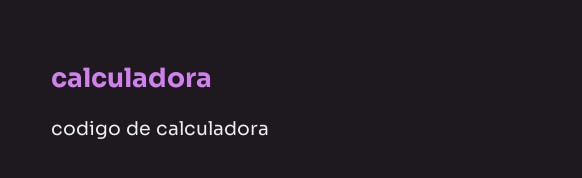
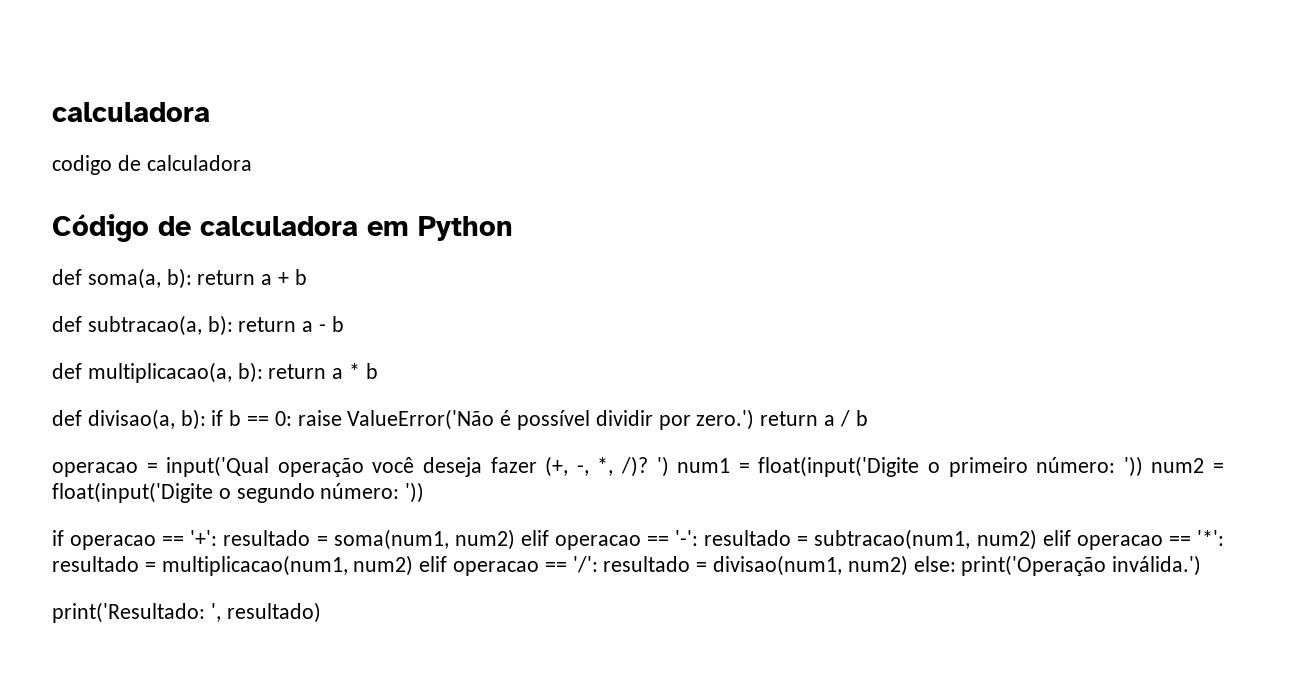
(270, 128) none -> [52,214,513,242] [52,268,307,289] [52,315,344,336] [52,362,378,383] [52,409,868,430] [52,456,1224,477] [52,482,425,503] [52,529,1224,550] [52,555,1202,576] [52,602,321,623] // Código de calculadora em Python // def soma(a, b): return a + b // def subtracao(a, b): return a - b // def multiplicacao(a, b): return a * b // def divisao(a, b): if b == 0: raise ValueError('Não é possível dividir por zero.') return a / b // operacao = input('Qual operação você deseja fazer (+, -, *, /)? ') num1 = float(input('Digite o primeiro número: ')) num2 = float(input('Digite o segundo número: ')) // if operacao == '+': resultado = soma(num1, num2) elif operacao == '-': resultado = subtracao(num1, num2) elif operacao == '*': resultado = multiplicacao(num1, num2) elif operacao == '/': resultado = divisao(num1, num2) else: print('Operação inválida.') // print('Resultado: ', resultado)

